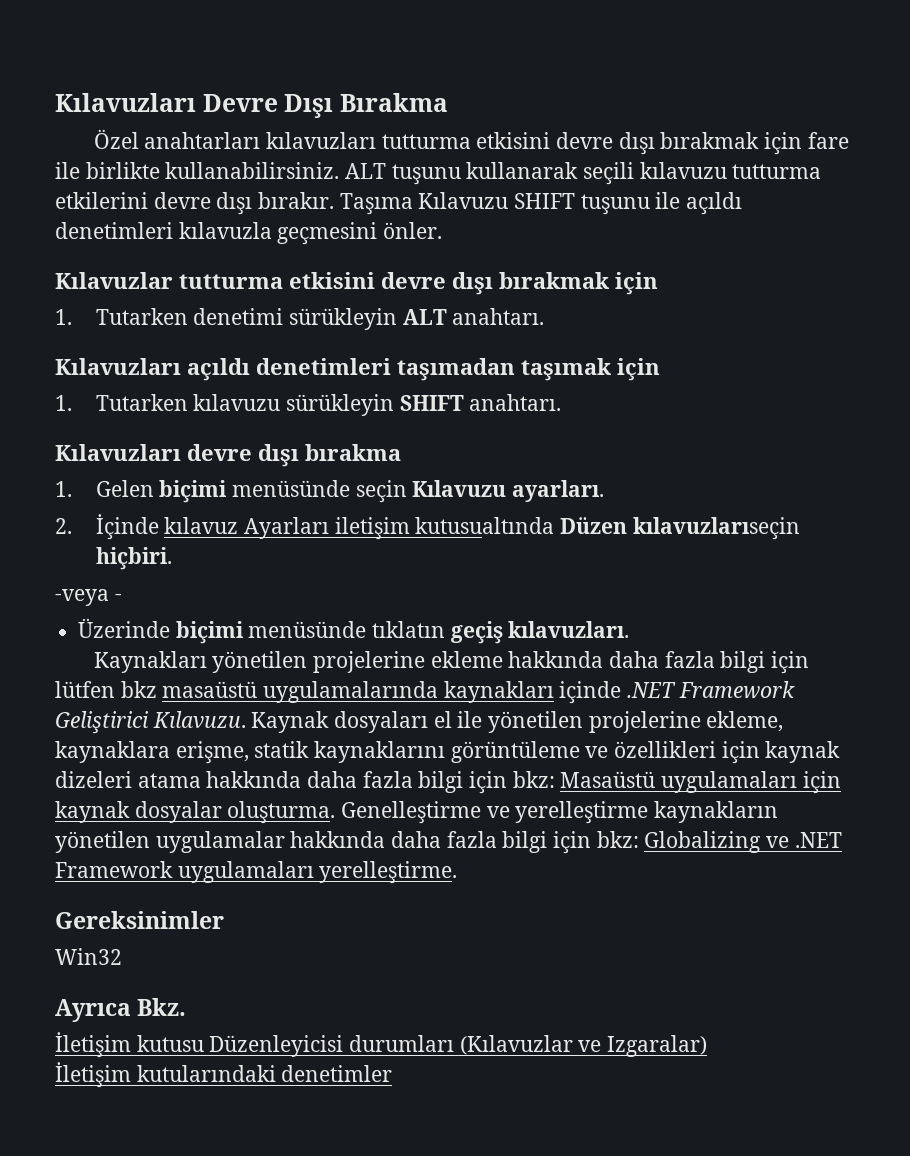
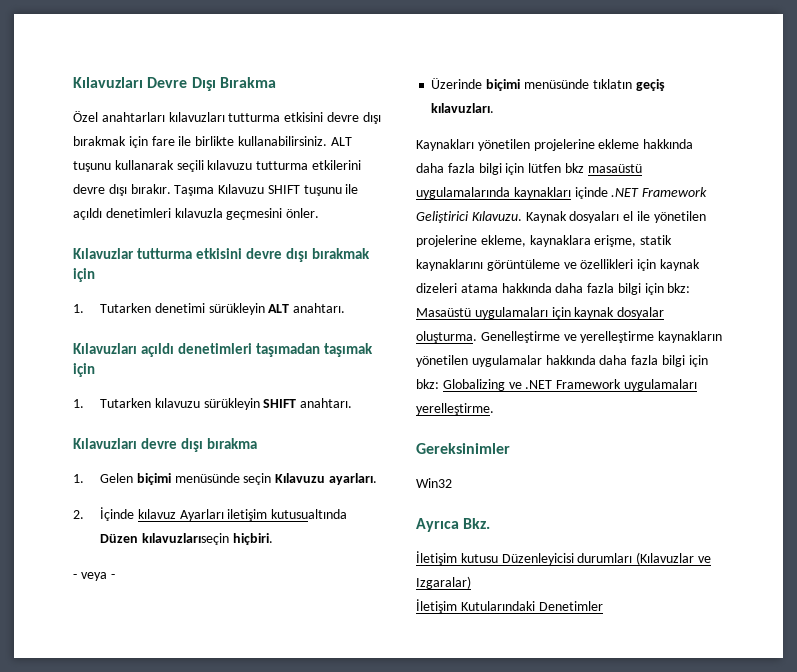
[55,589,109,606] -veya -> [73,572,107,581] - veya
[136,1065,393,1082] kutularındaki denetimler -> [460,601,603,611] Kutularındaki Denetimler

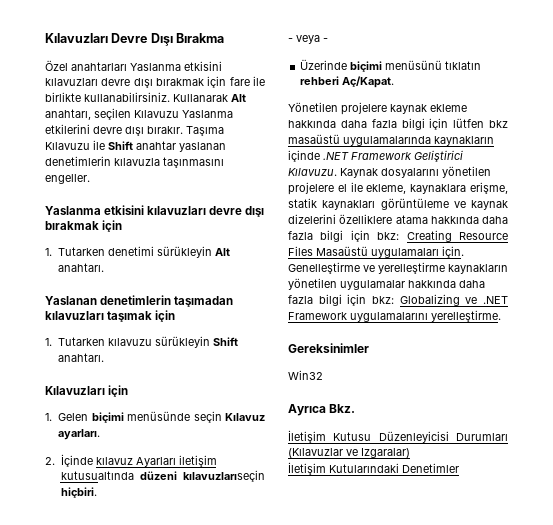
[168,112,324,122] kılavuzları tutturma etkisini -> [130,61,222,71] [45,78,98,86] Yaslanma etkisini kılavuzları
[330,137,352,146] [73,160,309,172] ALT tuşunu kullanarak seçili kılavuzu tutturma -> [173,94,246,102] [45,108,233,120] Kullanarak Alt anahtarı, seçilen Kılavuzu Yaslanma
[267,184,359,196] [73,208,320,220] [73,248,242,259] SHIFT tuşunu ile açıldı denetimleri kılavuzla geçmesini önler. // Kılavuzlar tutturma etkisini -> [93,140,226,152] [45,156,224,168] [45,174,90,184] [45,205,207,215] ile Shift anahtar yaslanan denetimlerin kılavuzla taşınmasını engeller. // Yaslanma etkisini kılavuzları
[268,303,346,313] [73,343,320,357] ALT anahtarı. // Kılavuzları açıldı denetimleri taşımadan -> [214,248,230,256] [57,263,104,272] [45,295,234,307] [45,311,104,320] Alt anahtarı. // Yaslanan denetimlerin taşımadan kılavuzları
[263,398,353,408] [73,438,257,452] SHIFT anahtarı. // Kılavuzları devre dışı bırakma -> [212,337,238,346] [57,353,104,362] [45,385,129,397] Shift anahtarı. // Kılavuzları için
[275,473,326,483] Kılavuzu -> [225,413,265,421] Kılavuz
[99,534,138,543] Düzen -> [139,471,177,480] düzeni
[523,79,665,91] [431,103,495,113] [416,139,595,151] menüsünde tıklatın geçiş kılavuzları. // Kaynakları yönetilen projelerine -> [385,60,482,70] [300,76,395,88] [288,102,427,115] menüsünü tıklatın rehberi Aç/Kapat. // Yönetilen projelere kaynak
[513,187,571,199] kaynakları -> [434,136,494,146] kaynakların
[569,211,706,223] [416,235,477,247] dosyaları el ile yönetilen projelerine -> [381,166,491,178] [288,182,363,195] dosyalarını yönetilen projelere el ile
[416,259,483,271] kaynaklarını -> [322,200,376,210] kaynakları
[580,259,700,271] [416,283,457,293] özellikleri için kaynak dizeleri -> [471,200,508,210] [288,214,393,224] kaynak dizelerini özelliklere
[416,307,665,319] [416,331,477,343] Masaüstü uygulamaları için kaynak dosyalar oluşturma. -> [406,230,508,242] [288,246,464,258] Creating Resource Files Masaüstü uygulamaları için.
[623,379,697,391] uygulamaları -> [350,312,428,322] uygulamalarını
[460,553,633,565] kutusu Düzenleyicisi durumları -> [333,431,508,443] Kutusu Düzenleyicisi Durumları

